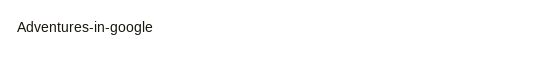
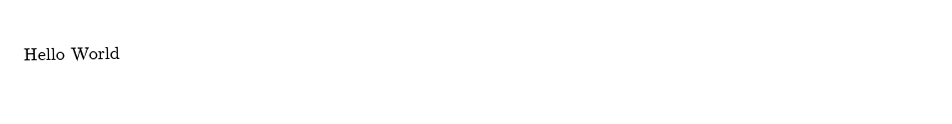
[17,21,153,35] Adventures-in-google -> [23,46,120,63] Hello World

